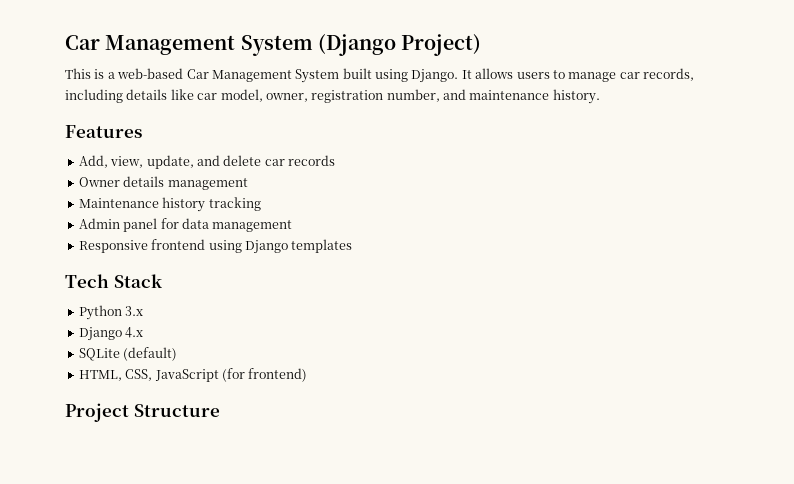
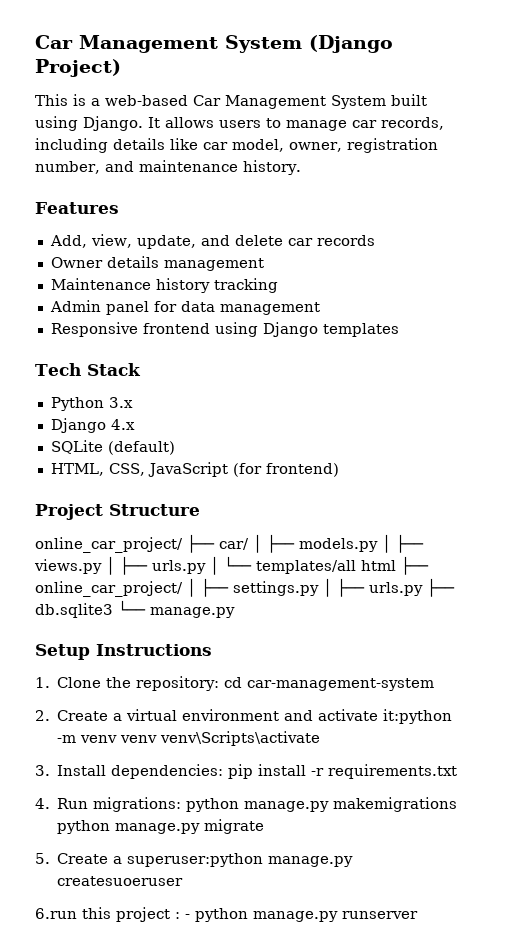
(220, 410) none -> [35,534,424,553] [34,556,429,575] [35,578,455,597] [35,600,235,618] [35,644,212,660] [35,676,435,691] [35,709,453,724] [57,731,321,746] [35,764,458,779] [35,797,458,812] [57,819,265,834] [35,853,354,867] [57,876,184,886] [35,907,418,922] // online_car_project/ ├── car/ │ ├── models.py │ ├── views.py │ ├── urls.py │ └── templates/all html ├── online_car_project/ │ ├── settings.py │ ├── urls.py ├── db.sqlite3 └── manage.py // Setup Instructions // 1. Clone the repository: cd car-management-system // 2. Create a virtual environment and activate it:python -m venv venv venv\Scripts\activate // 3. Install dependencies: pip install -r requirements.txt // 4. Run migrations: python manage.py makemigrations python manage.py migrate // 5. Create a superuser:python manage.py createsuoeruser // 6.run this project : - python manage.py runserver

